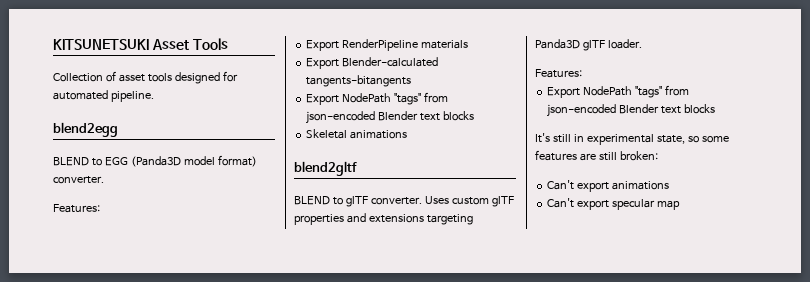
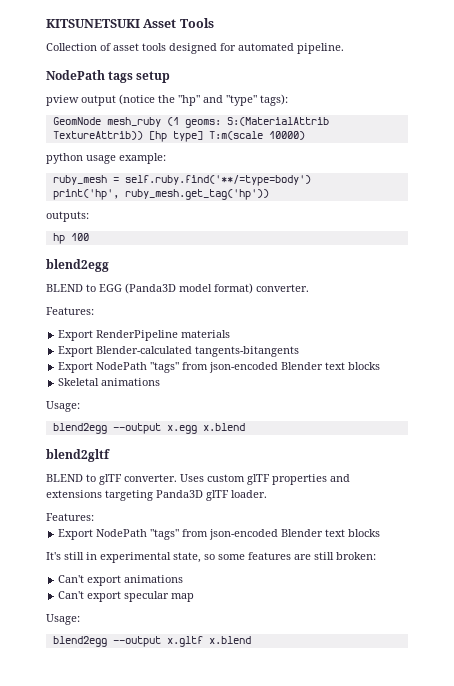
(154, 96) none -> [46,70,171,83] [46,94,288,106] [52,117,329,128] [52,131,305,142] [46,153,166,164] [52,175,311,186] [52,189,269,200] [46,211,89,222] [52,233,89,244] // NodePath tags setup // pview output (notice the "hp" and "type" tags): // GeomNode mesh_ruby (1 geoms: S:(MaterialAttrib TextureAttrib)) [hp type] T:m(scale 10000) // python usage example: // ruby_mesh = self.ruby.find('**/=type=body') // print('hp', ruby_mesh.get_tag('hp')) // outputs: // hp 100
(408, 134) none -> [46,401,80,412] [52,423,245,434] // Usage: // blend2egg --output x.egg x.blend
(681, 205) none -> [46,614,80,625] [52,636,251,647] // Usage: // blend2egg --output x.gltf x.blend

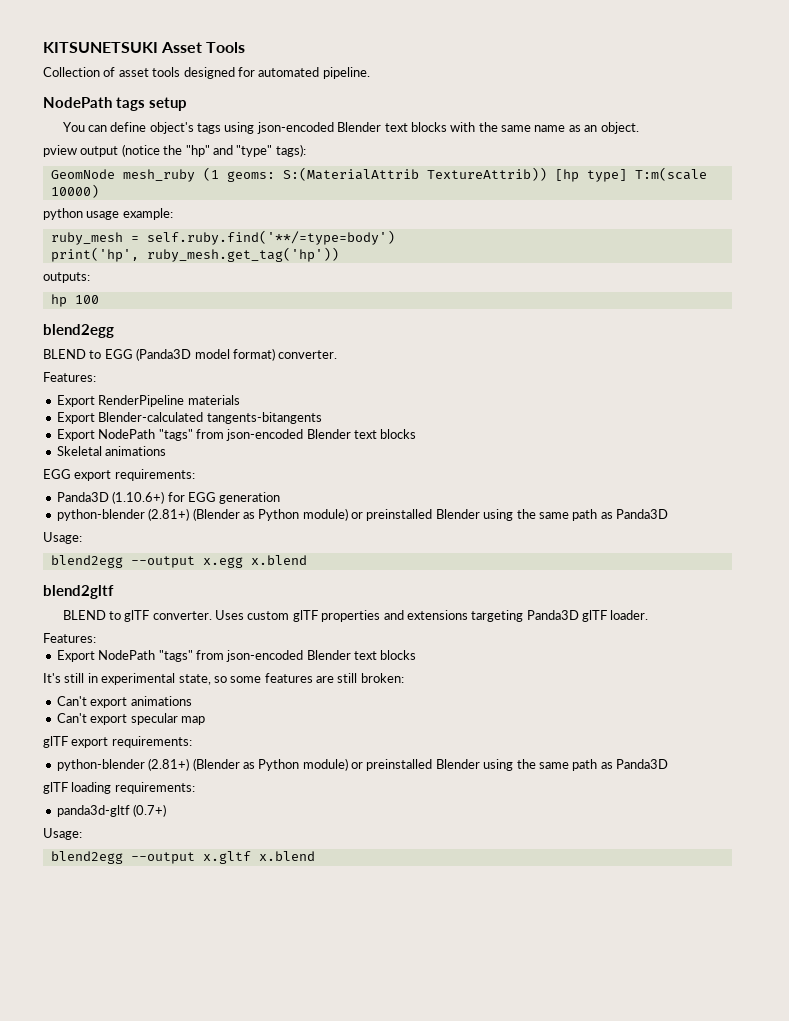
(171, 77) none -> [62,122,639,134] // You can define object's tags using json-encoded Blender text blocks with the same name as an object.
(161, 382) none -> [43,469,195,481] [56,491,281,504] [56,508,668,521] // EGG export requirements: // Panda3D (1.10.6+) for EGG generation // python-blender (2.81+) (Blender as Python module) or preinstalled Blender using the same path as Panda3D
(195, 597) none -> [43,736,192,748] [56,758,668,771] [43,782,195,794] [56,804,167,817] // glTF export requirements: // python-blender (2.81+) (Blender as Python module) or preinstalled Blender using the same path as Panda3D // glTF loading requirements: // panda3d-gltf (0.7+)

